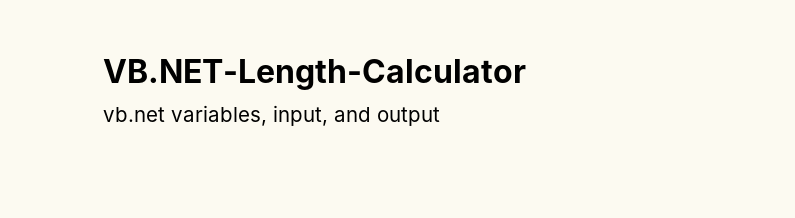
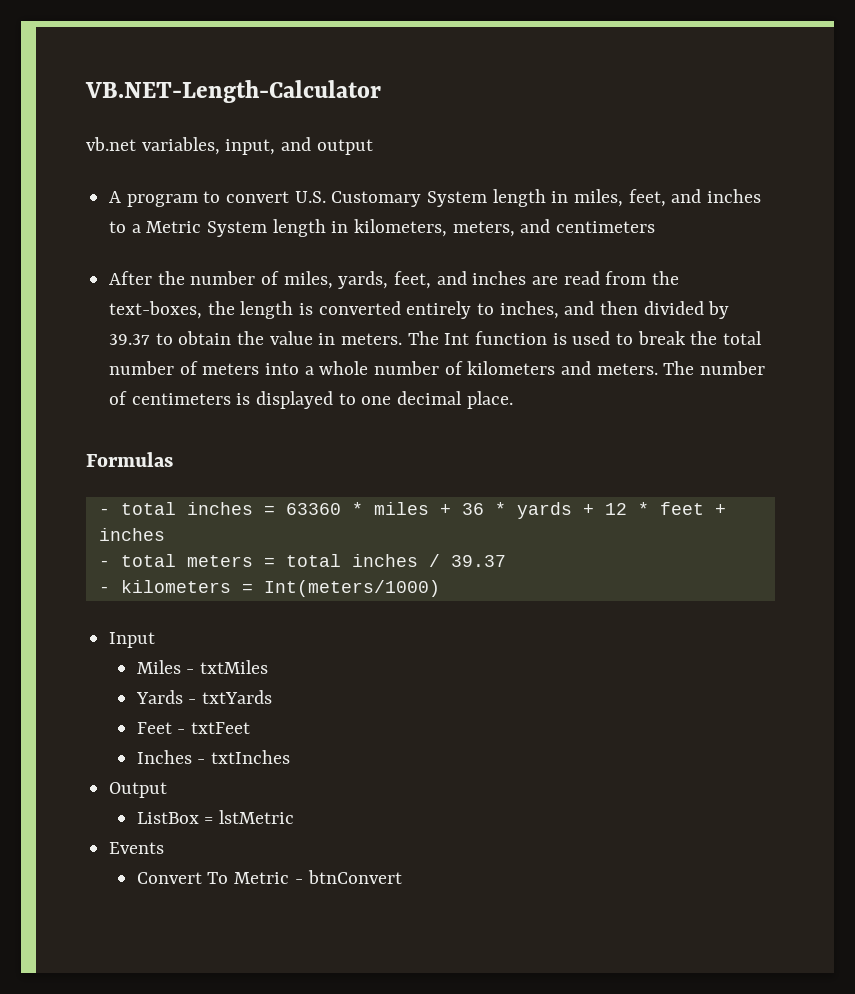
(440, 116) none -> [109,189,762,207] [109,219,656,237] [109,271,680,289] [109,301,730,319] [109,331,763,345] [109,361,766,375] [109,391,513,409] [86,452,173,467] [98,502,726,519] [98,528,165,541] [98,554,506,567] [98,580,440,597] [109,632,156,648] [136,660,269,674] [135,690,273,704] [136,722,251,734] [136,750,291,764] [109,782,168,798] [136,810,295,824] [109,842,165,854] [136,870,402,884] // A program to convert U.S. Customary System length in miles, feet, and inches to a Metric System length in kilometers, meters, and centimeters // After the number of miles, yards, feet, and inches are read from the text-boxes, the length is converted entirely to inches, and then divided by 39.37 to obtain the value in meters. The Int function is used to break the total number of meters into a whole number of kilometers and meters. The number of centimeters is displayed to one decimal place. // Formulas // - total inches = 63360 * miles + 36 * yards + 12 * feet + inches // - total meters = total inches / 39.37 // - kilometers = Int(meters/1000) // Input // Miles - txtMiles // Yards - txtYards // Feet - txtFeet // Inches - txtInches // Output // ListBox = lstMetric // Events // Convert To Metric - btnConvert

